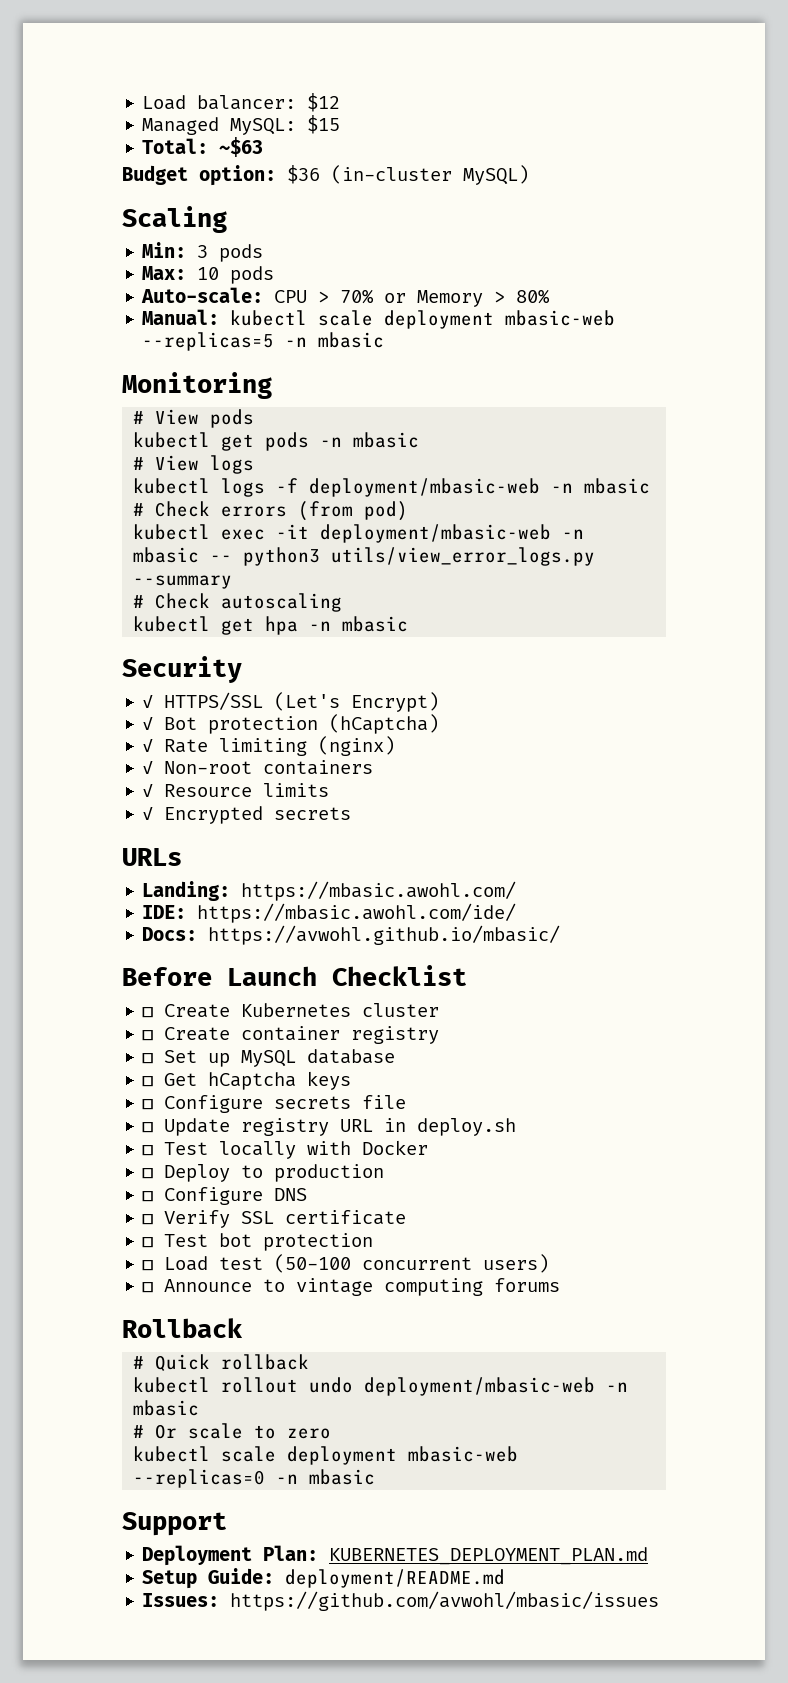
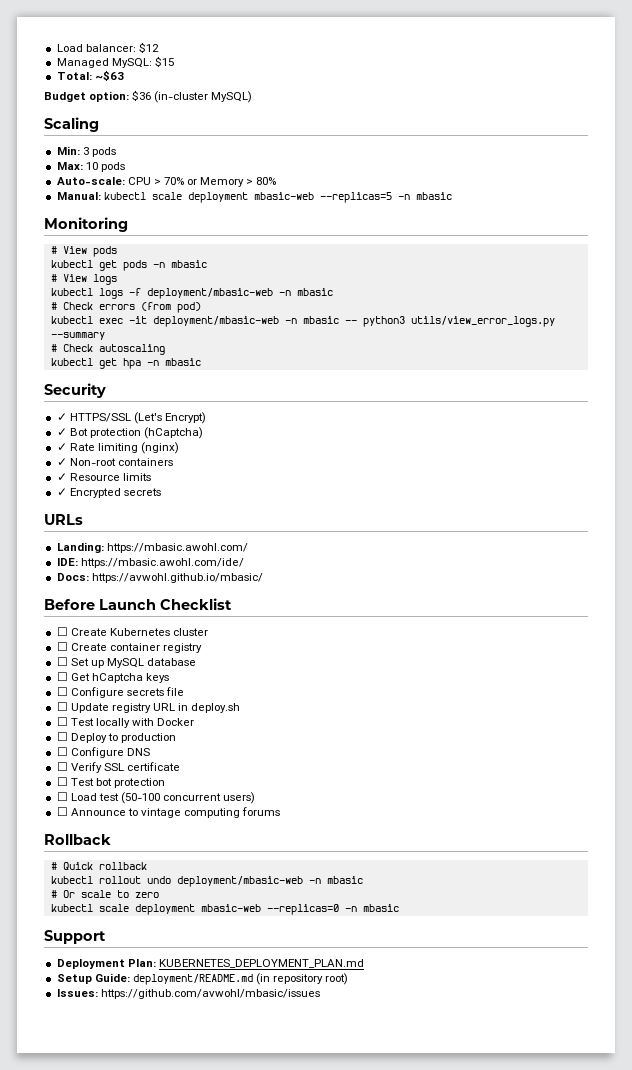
(506, 1578) none -> [255,973,349,985] (in repository root)

